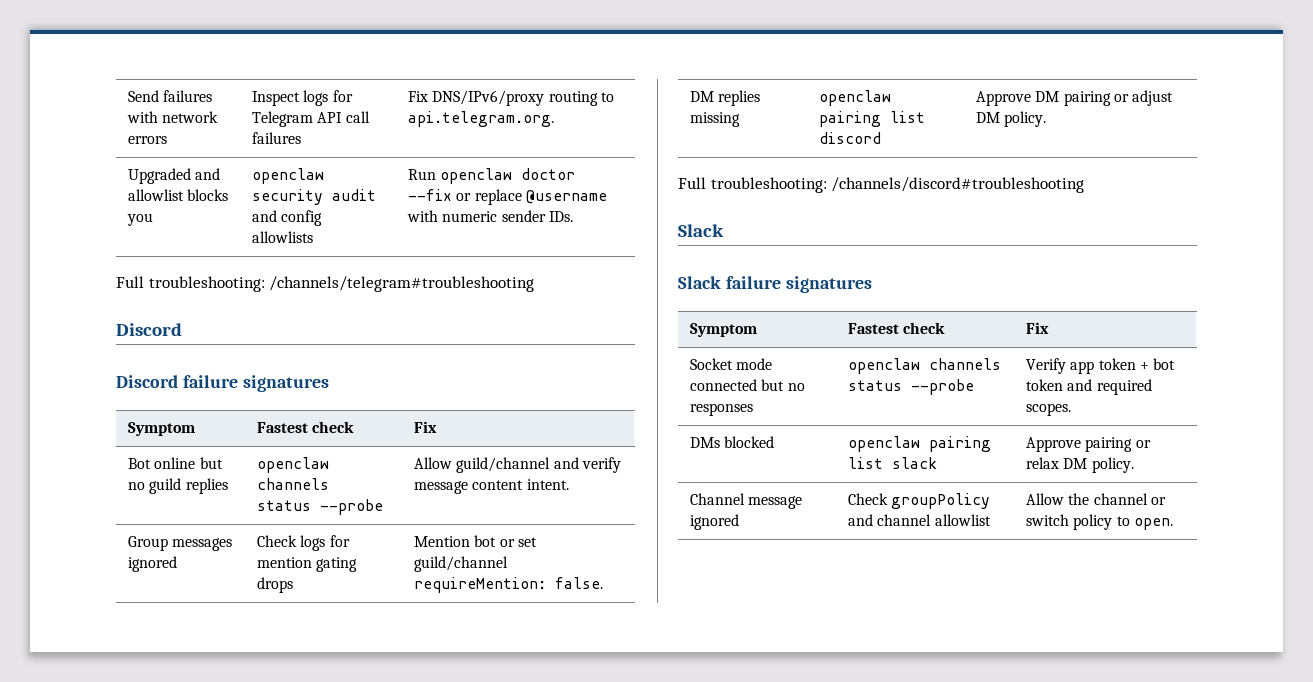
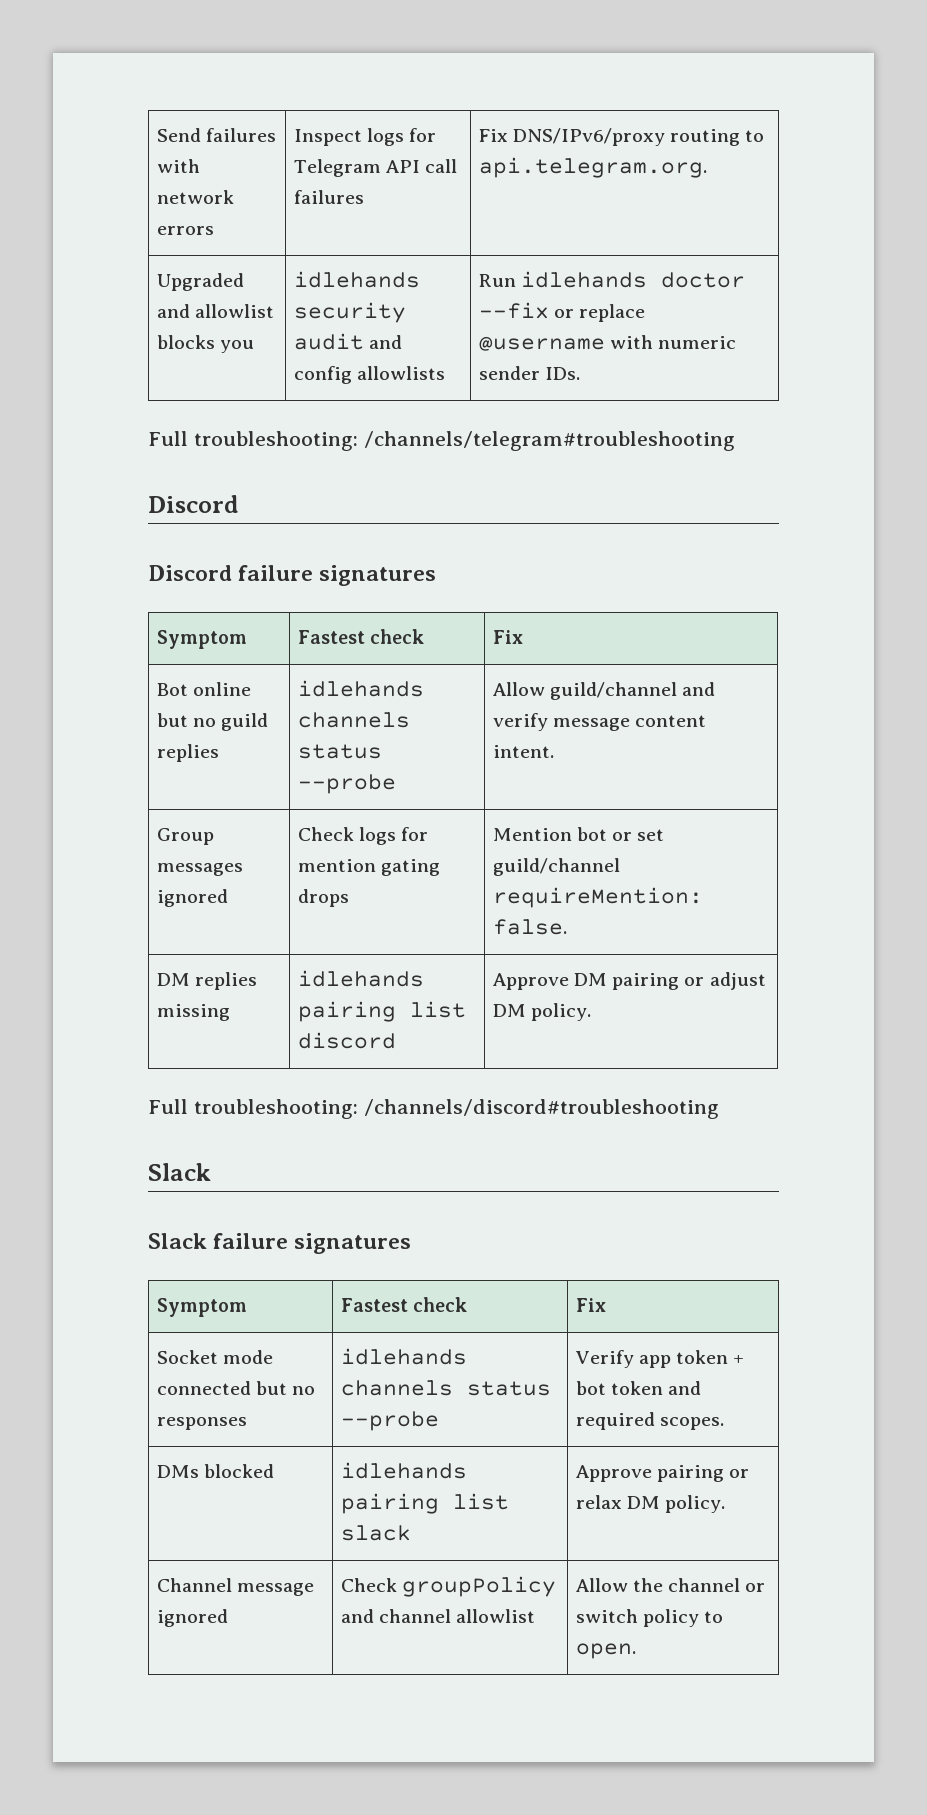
[252,168,325,184] openclaw -> [293,271,420,288] idlehands
[440,168,513,184] openclaw -> [520,271,647,288] idlehands
[257,457,330,473] openclaw -> [297,680,424,697] idlehands
[819,90,892,106] openclaw -> [297,970,424,987] idlehands
[848,358,921,374] openclaw -> [340,1348,467,1365] idlehands
[848,436,921,452] openclaw -> [340,1462,467,1479] idlehands

